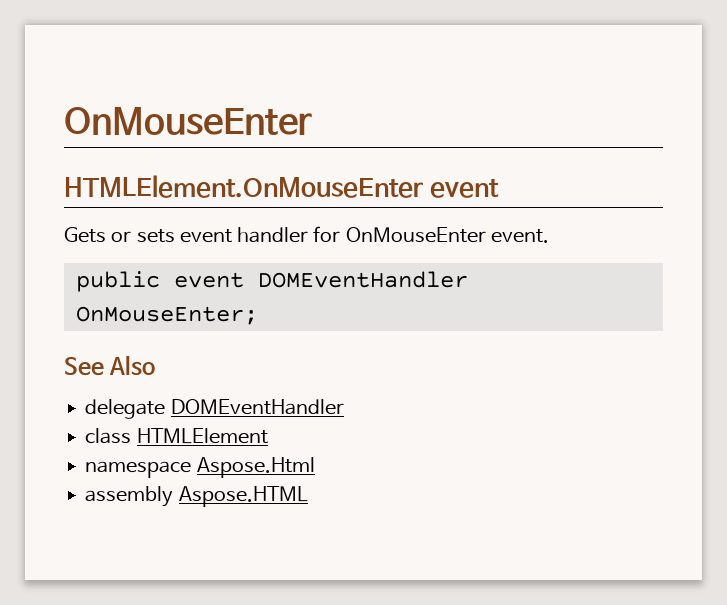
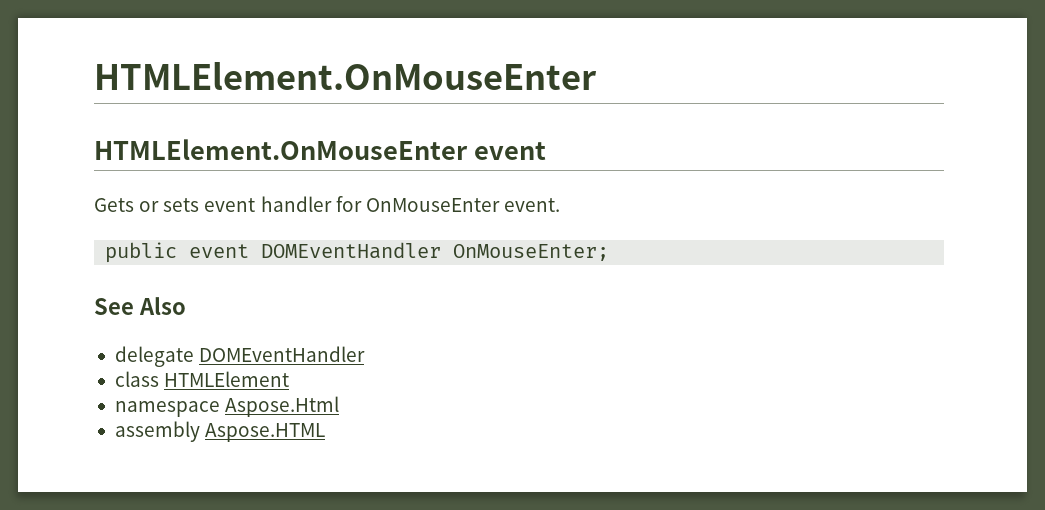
[64,107,312,135] OnMouseEnter -> [94,62,597,90] HTMLElement.OnMouseEnter

